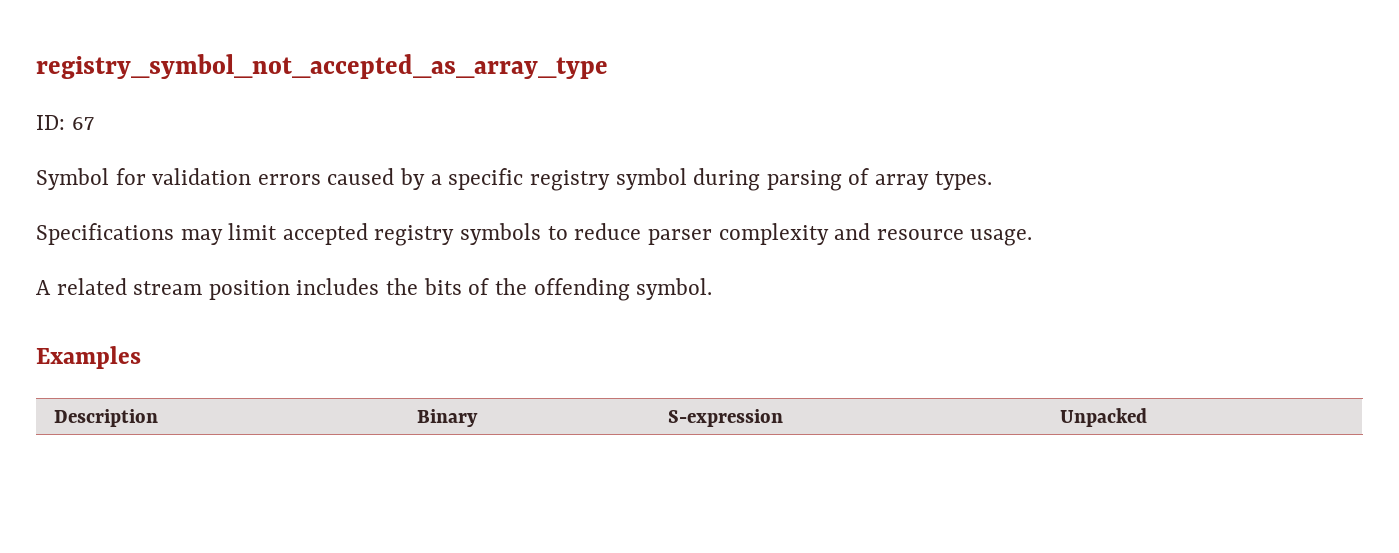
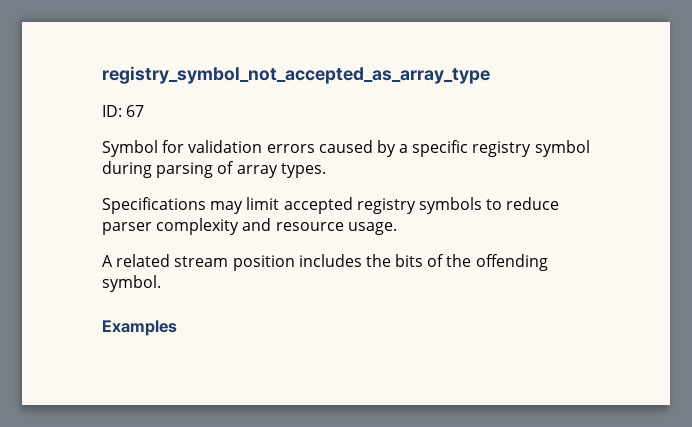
[54,409,159,427] [417,409,479,427] [668,409,784,427] [1060,408,1148,427] // Description | Binary | S-expression | Unpacked -> (177, 328) none

